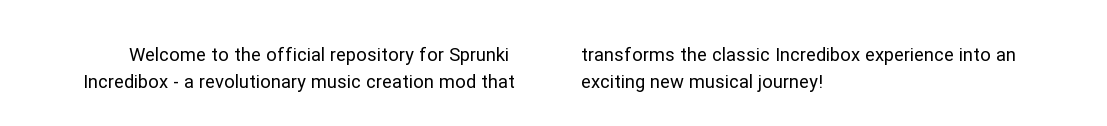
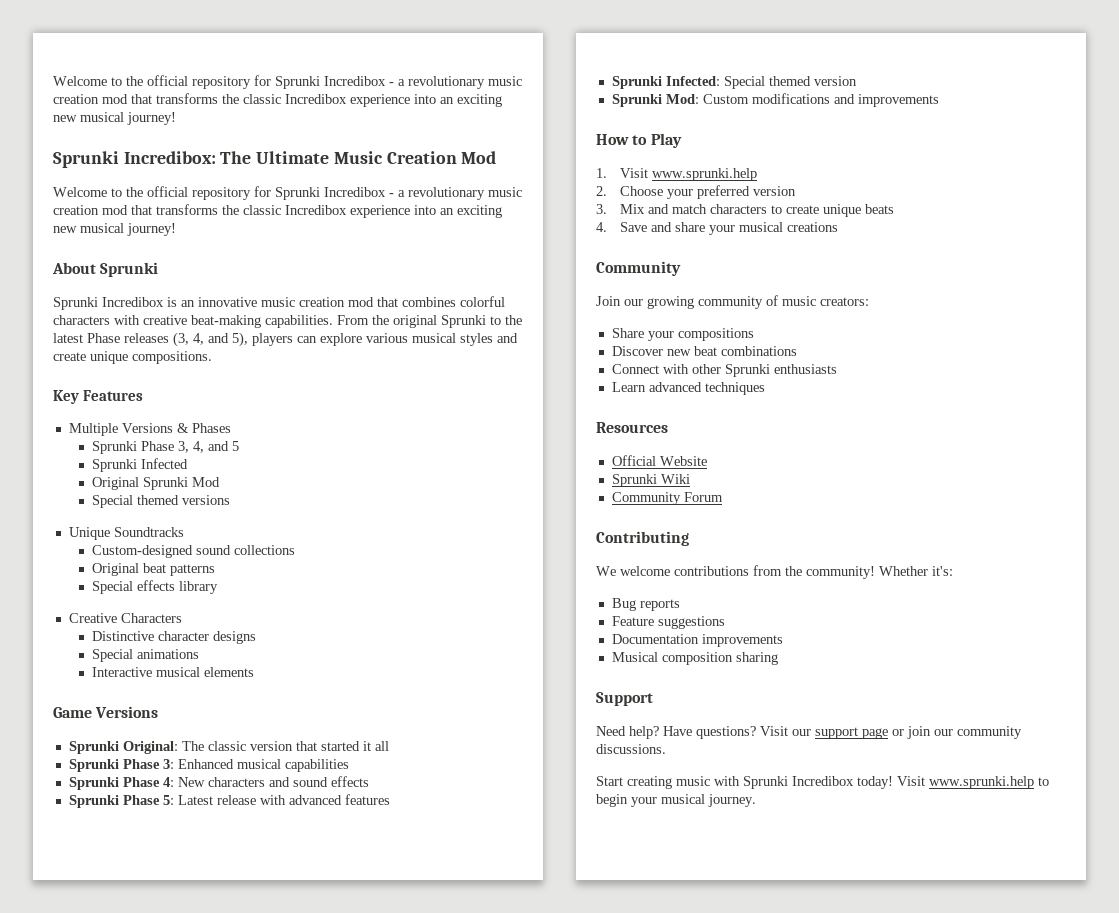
(823, 83) none -> [53,151,497,168] [53,186,522,200] [53,204,502,218] [53,223,176,236] [52,262,159,277] [53,296,505,310] [53,315,522,328] [53,332,518,347] [53,351,212,364] [53,390,144,404] [68,423,231,436] [92,441,240,454] [92,458,189,472] [92,477,221,490] [92,495,231,508] [68,527,184,540] [92,545,296,558] [92,563,216,576] [92,580,219,594] [68,613,182,623] [92,631,257,644] [92,649,200,662] [92,667,255,677] [53,706,159,718] [68,741,389,754] [68,759,349,772] [68,776,369,790] [68,794,390,808] [611,76,857,89] [611,93,939,107] [596,133,682,148] [596,168,757,181] [596,185,796,199] [596,204,894,217] [596,222,838,235] [596,261,681,276] [596,295,869,309] [611,328,754,341] [611,346,797,356] [611,364,837,377] [611,382,765,395] [596,422,668,433] [611,455,707,466] [611,474,690,487] [611,492,723,505] [596,531,689,546] [596,565,953,579] [611,598,680,611] [611,616,725,629] [611,634,783,647] [611,652,778,665] [596,692,653,706] [596,726,1022,739] [596,744,666,754] [596,776,1049,789] [596,794,756,807] // Sprunki Incredibox: The Ultimate Music Creation Mod // Welcome to the official repository for Sprunki Incredibox - a revolutionary music creation mod that transforms the classic Incredibox experience into an exciting new musical journey! // About Sprunki // Sprunki Incredibox is an innovative music creation mod that combines colorful characters with creative beat-making capabilities. From the original Sprunki to the latest Phase releases (3, 4, and 5), players can explore various musical styles and create unique compositions. // Key Features // Multiple Versions & Phases // Sprunki Phase 3, 4, and 5 // Sprunki Infected // Original Sprunki Mod // Special themed versions // Unique Soundtracks // Custom-designed sound collections // Original beat patterns // Special effects library // Creative Characters // Distinctive character designs // Special animations // Interactive musical elements // Game Versions // Sprunki Original: The classic version that started it all // Sprunki Phase 3: Enhanced musical capabilities // Sprunki Phase 4: New characters and sound effects // Sprunki Phase 5: Latest release with advanced features // Sprunki Infected: Special themed version // Sprunki Mod: Custom modifications and improvements // How to Play // 1. Visit www.sprunki.help // 2. Choose your preferred version // 3. Mix and match characters to create unique beats // 4. Save and share your musical creations // Community // Join our growing community of music creators: // Share your compositions // Discover new beat combinations // Connect with other Sprunki enthusiasts // Learn advanced techniques // Resources // Official Website // Sprunki Wiki // Community Forum // Contributing // We welcome contributions from the community! Whether it's: // Bug reports // Feature suggestions // Documentation improvements // Musical composition sharing // Support // Need help? Have questions? Visit our support page or join our community discussions. // Start creating music with Sprunki Incredibox today! Visit www.sprunki.help to begin your musical journey.

